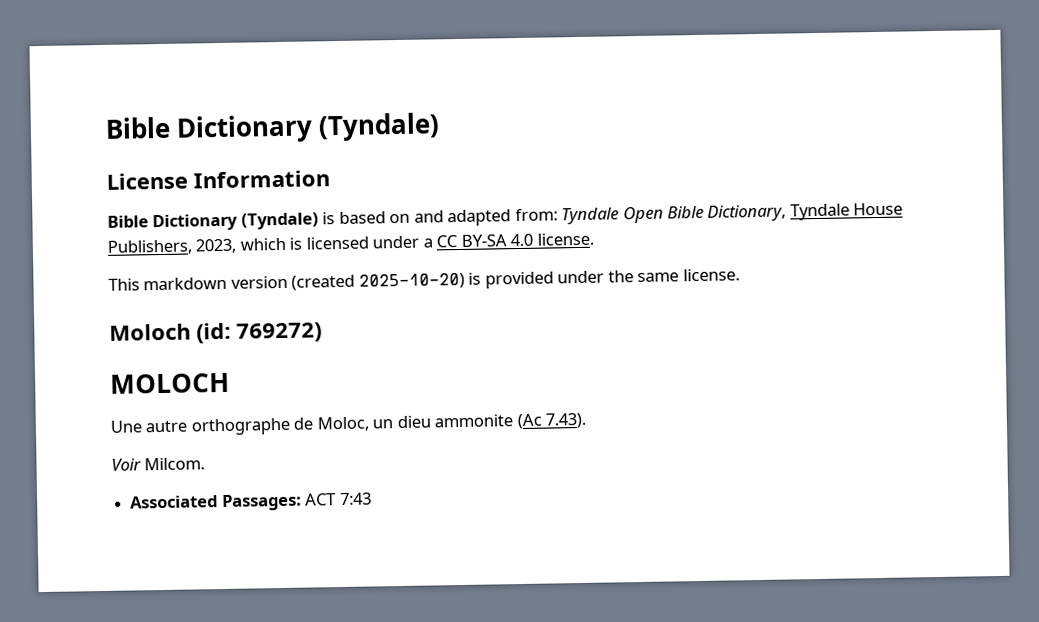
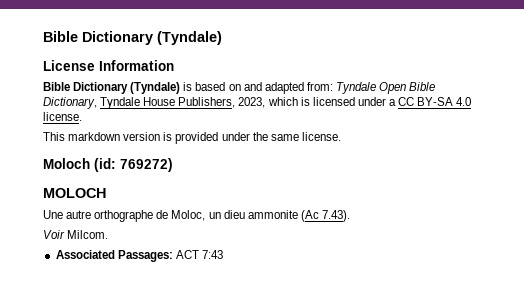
[291,272,465,291] (created 2025-10-20) -> (161, 136) none

